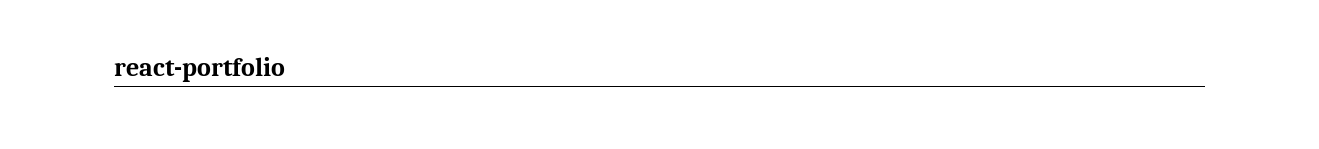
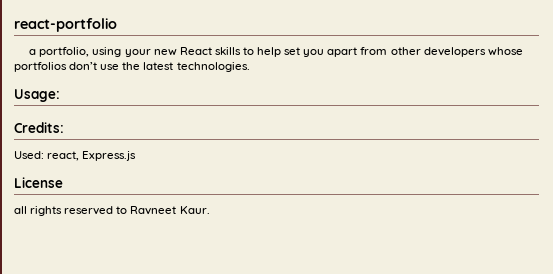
(285, 69) none -> [29,47,523,57] [14,62,250,72] [14,89,60,102] [14,122,64,133] [14,151,137,161] [14,177,63,188] [14,206,210,216] // a portfolio, using your new React skills to help set you apart from other developers whose portfolios don’t use the latest technologies. // Usage: // Credits: // Used: react, Express.js // License // all rights reserved to Ravneet Kaur.

